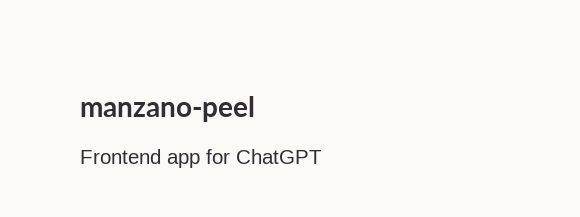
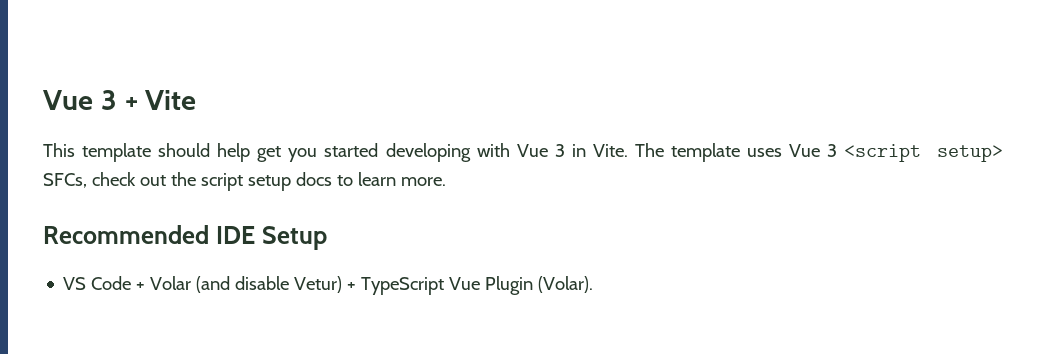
[80,96,255,122] [80,149,322,168] manzano-peel // Frontend app for ChatGPT -> [43,90,197,110] [43,143,1004,162] [43,172,446,191] [43,225,327,250] [63,276,594,295] Vue 3 + Vite // This template should help get you started developing with Vue 3 in Vite. The template uses Vue 3 <script setup> SFCs, check out the script setup docs to learn more. // Recommended IDE Setup // VS Code + Volar (and disable Vetur) + TypeScript Vue Plugin (Volar).

